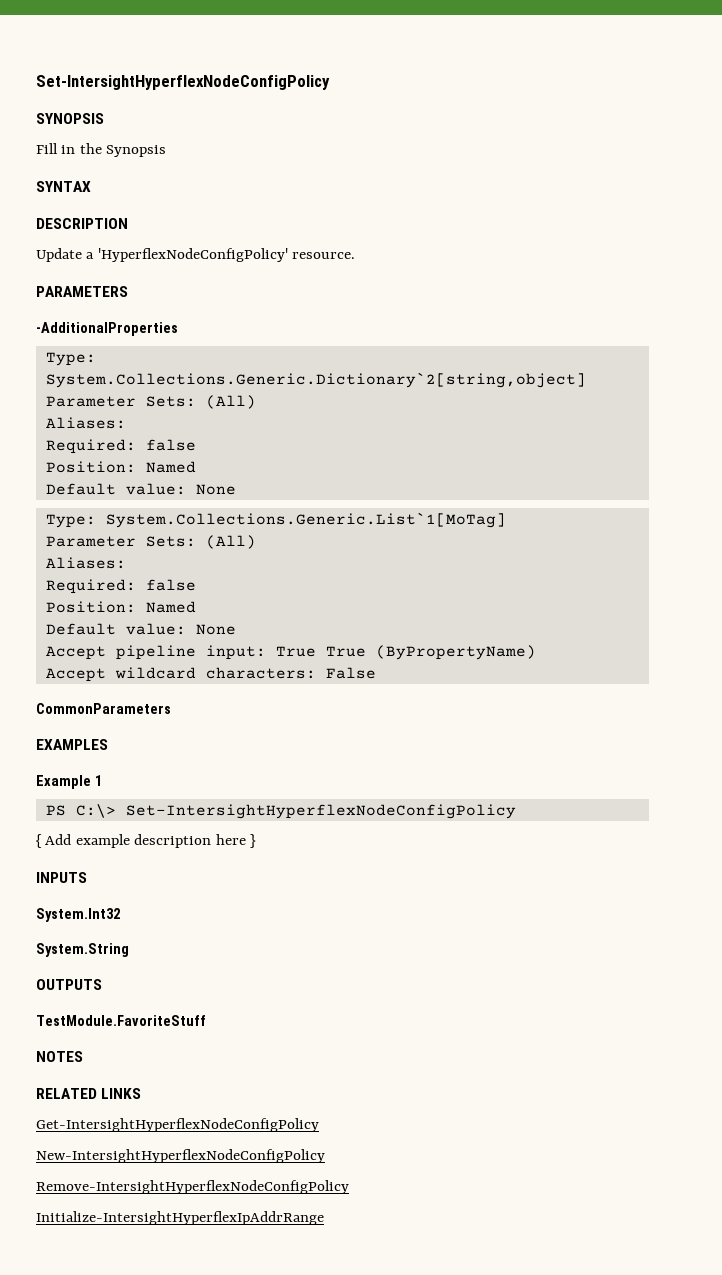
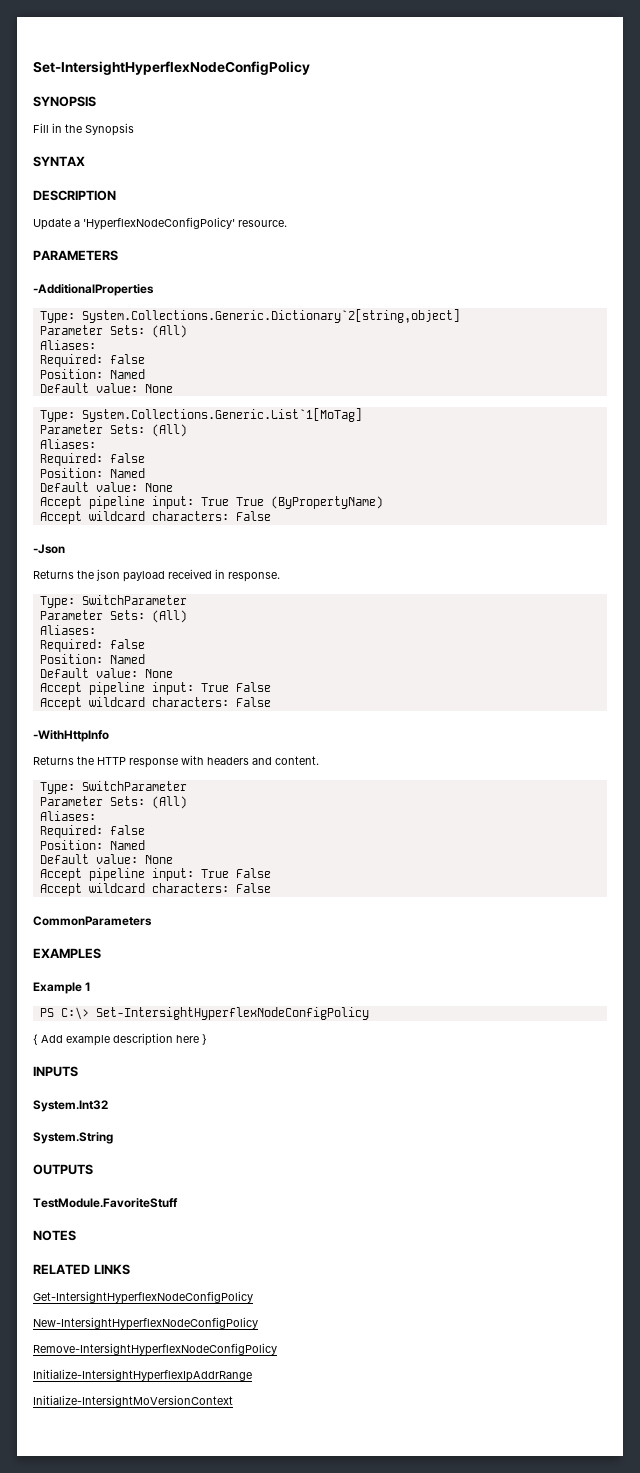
(376, 673) none -> [33,544,65,554] [33,569,280,582] [39,595,187,608] [39,610,187,623] [39,625,96,635] [39,639,145,652] [39,654,145,664] [39,668,173,678] [39,682,271,695] [39,697,271,710] [33,730,109,742] [33,755,319,768] [39,781,187,794] [39,796,187,809] [39,811,96,821] [39,825,145,838] [39,840,145,850] [39,854,173,864] [39,868,271,881] [39,883,271,896] // -Json // Returns the json payload received in response. // Type: SwitchParameter // Parameter Sets: (All) // Aliases: // Required: false // Position: Named // Default value: None // Accept pipeline input: True False // Accept wildcard characters: False // -WithHttpInfo // Returns the HTTP response with headers and content. // Type: SwitchParameter // Parameter Sets: (All) // Aliases: // Required: false // Position: Named // Default value: None // Accept pipeline input: True False // Accept wildcard characters: False
(324, 1218) none -> [33,1395,233,1407] // Initialize-IntersightMoVersionContext

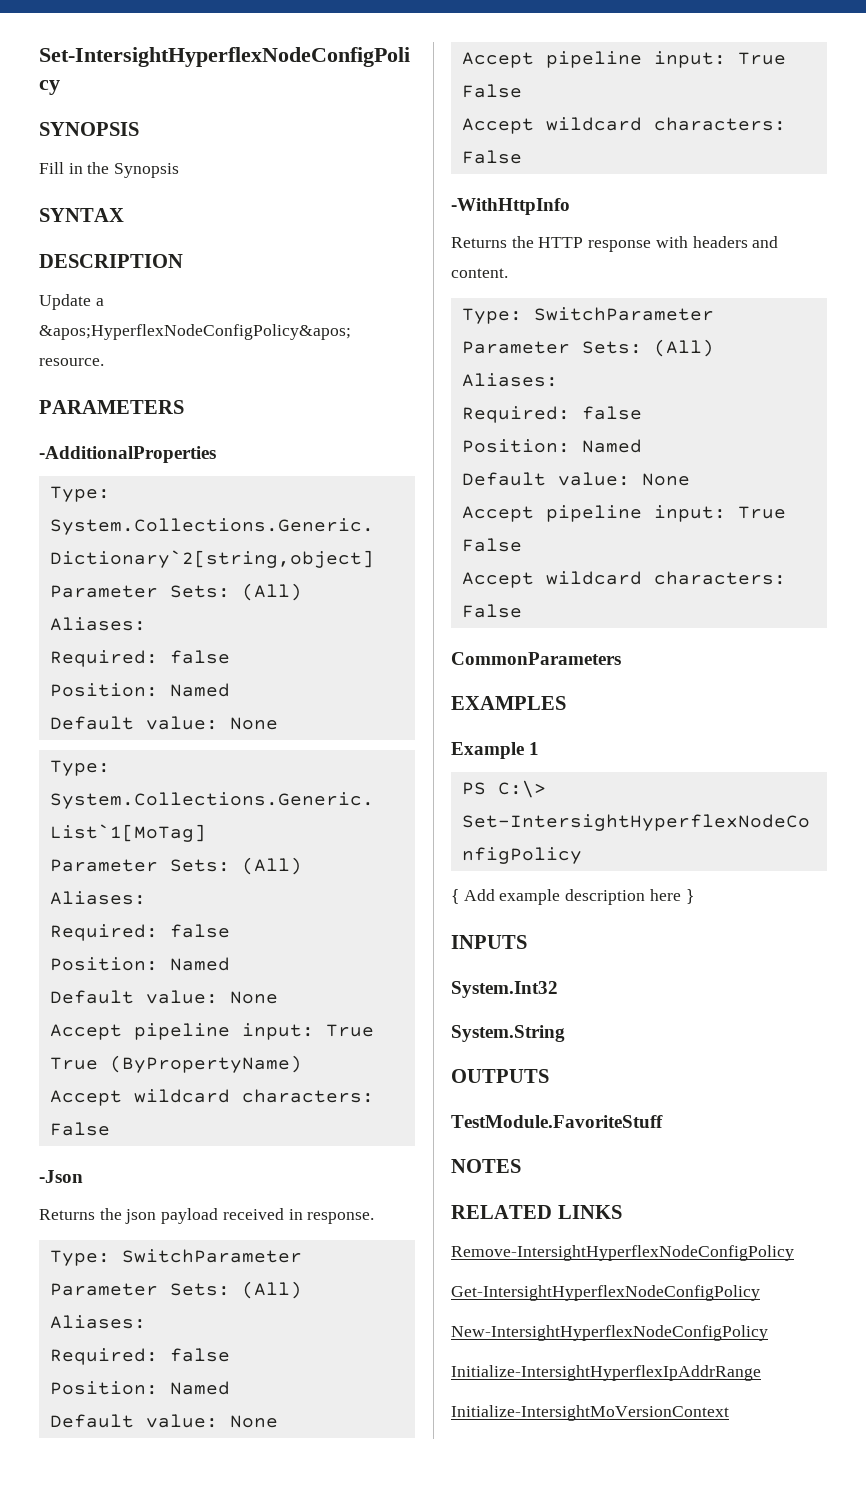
[83,217,235,230] 'HyperflexNodeConfigPolicy' -> [39,324,351,340] &apos;HyperflexNodeConfigPolicy&apos;
(130, 1269) none -> [451,1245,794,1261] // Remove-IntersightHyperflexNodeConfigPolicy
[33,1343,277,1356] // Remove-IntersightHyperflexNodeConfigPolicy -> (768, 1333) none

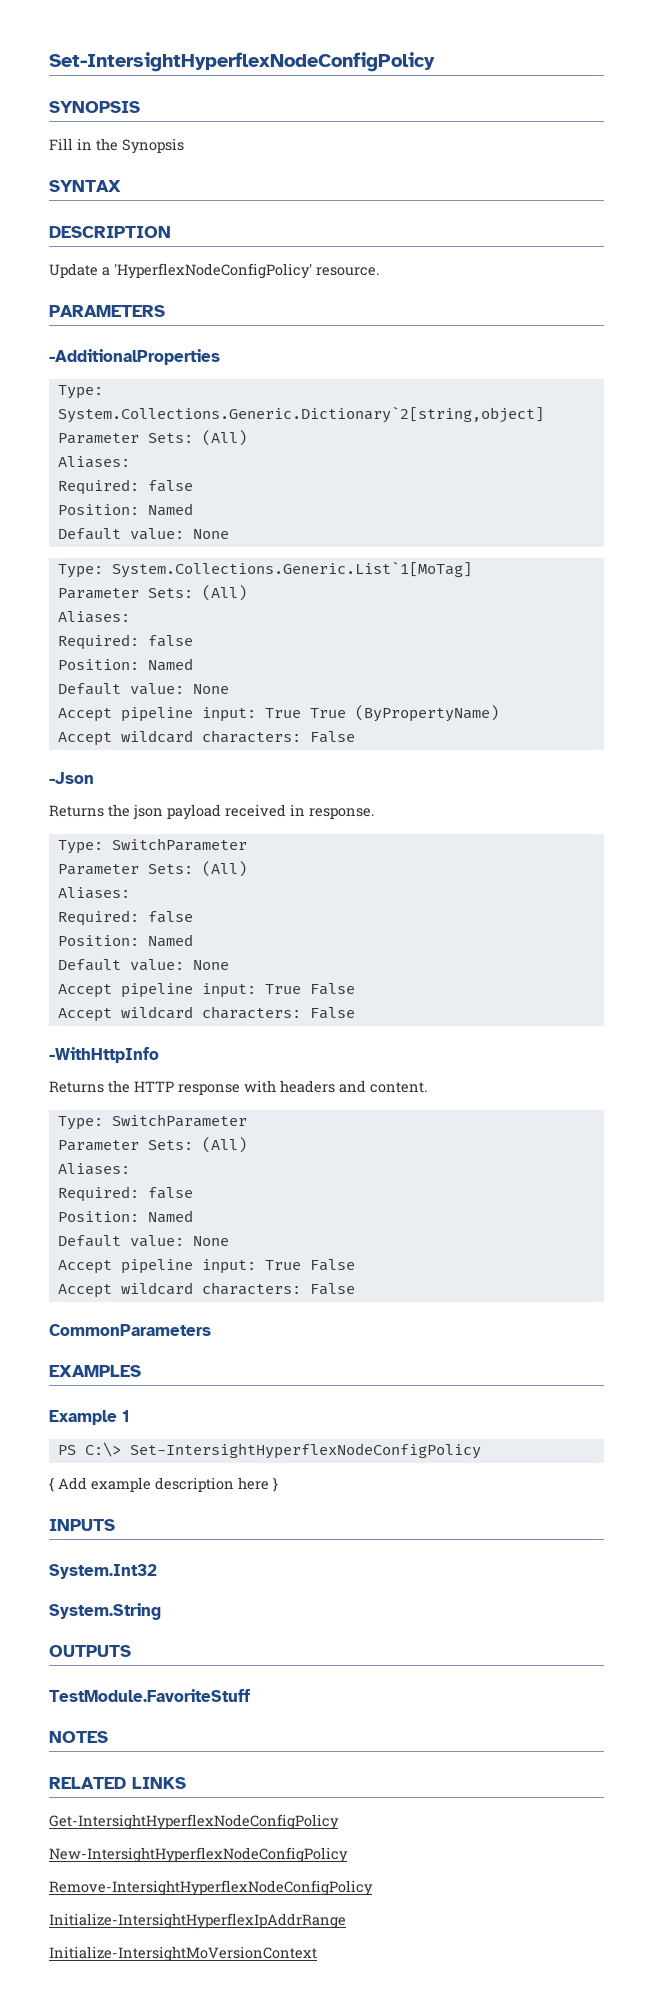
[39,324,351,340] &apos;HyperflexNodeConfigPolicy&apos; -> [114,263,312,279] 'HyperflexNodeConfigPolicy'
[451,1245,794,1261] // Remove-IntersightHyperflexNodeConfigPolicy -> (186, 1783) none
(768, 1333) none -> [49,1880,373,1896] // Remove-IntersightHyperflexNodeConfigPolicy

